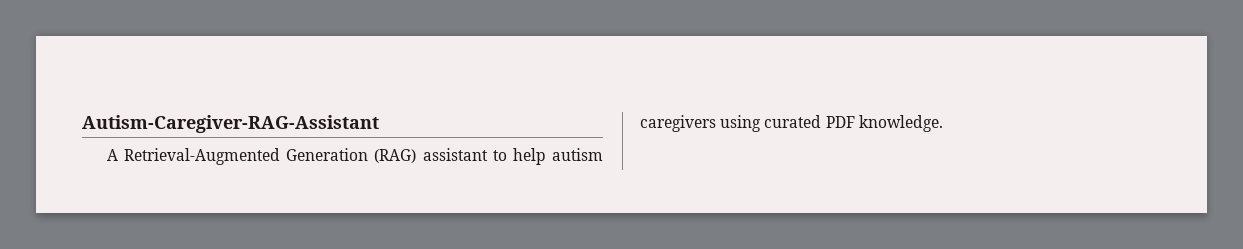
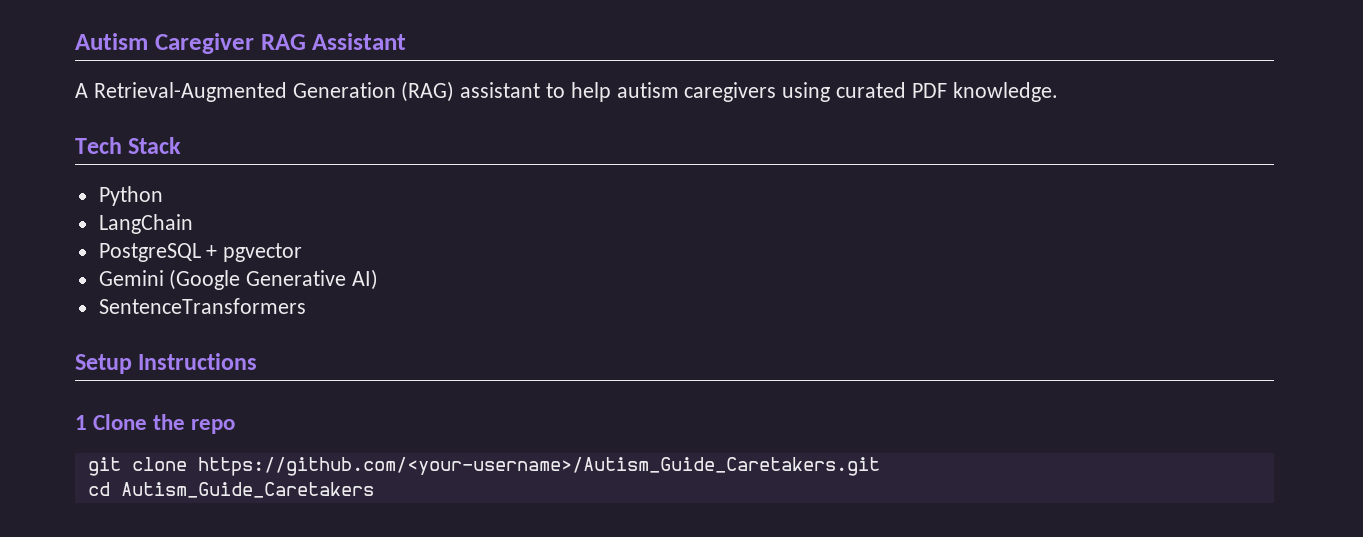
[82,115,379,133] Autism-Caregiver-RAG-Assistant -> [75,33,407,54] Autism Caregiver RAG Assistant
(943, 123) none -> [75,137,182,154] [98,186,163,206] [98,214,193,234] [98,243,303,262] [98,269,379,290] [98,298,306,314] [75,353,258,374] [75,414,236,434] [87,457,880,476] [87,482,374,498] // Tech Stack // Python // LangChain // PostgreSQL + pgvector // Gemini (Google Generative AI) // SentenceTransformers // Setup Instructions // 1 Clone the repo // git clone https://github.com/<your-username>/Autism_Guide_Caretakers.git // cd Autism_Guide_Caretakers

